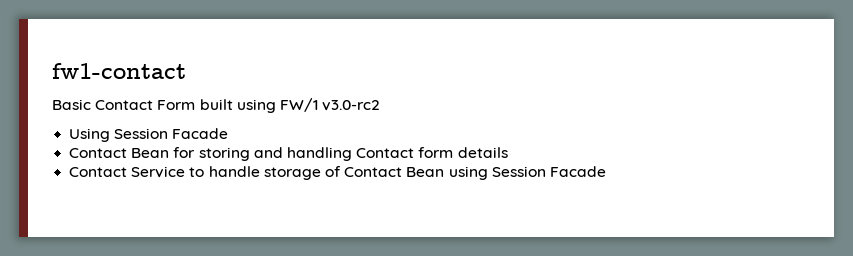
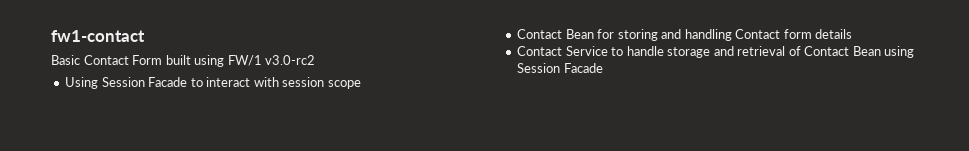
(229, 133) none -> [190,77,361,89] to interact with session scope
(321, 173) none -> [713,46,786,56] and retrieval

